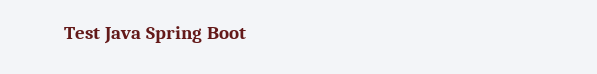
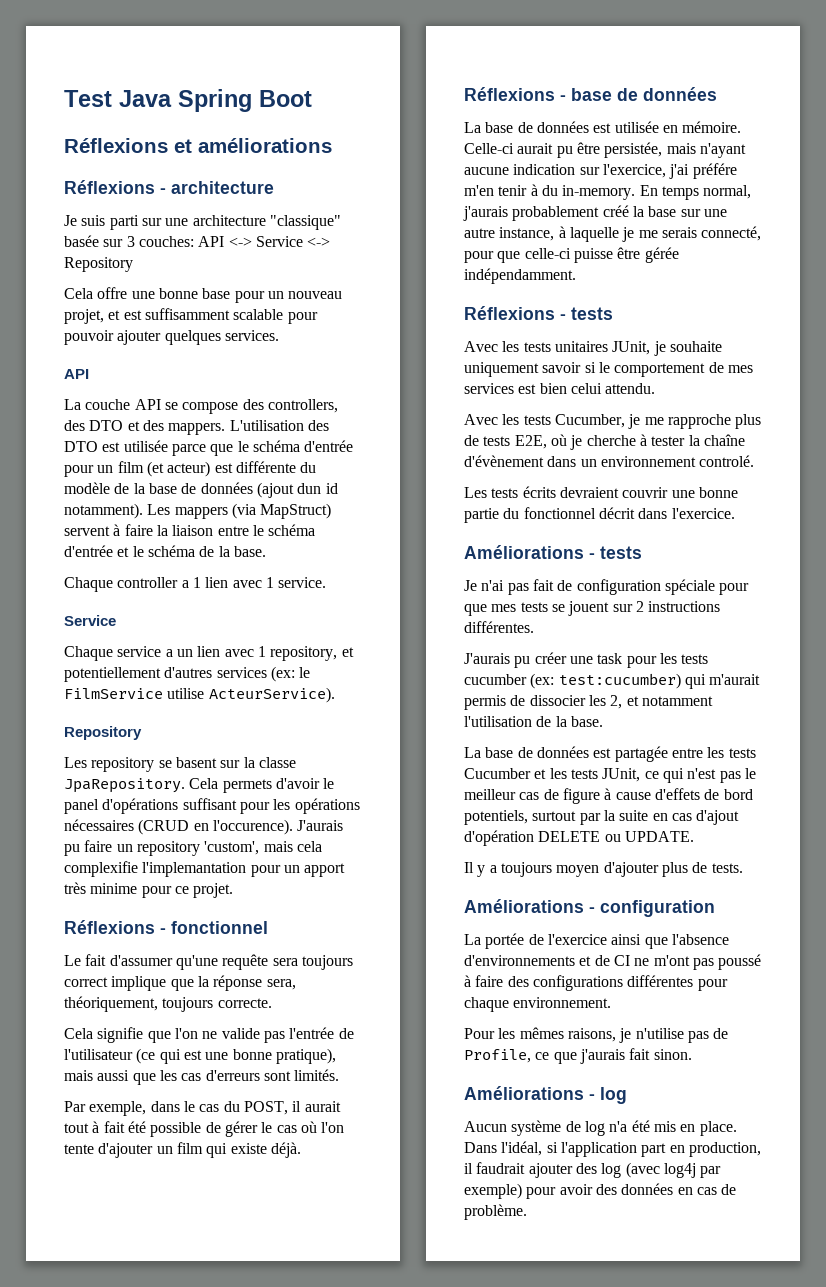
(246, 33) none -> [64,138,332,153] [64,180,274,194] [64,215,341,230] [64,235,331,247] [64,257,133,272] [64,287,343,303] [64,308,318,324] [64,330,279,345] [64,369,89,379] [64,399,338,414] [64,420,329,435] [64,440,354,456] [64,461,317,477] [64,482,338,498] [64,503,332,519] [64,524,316,536] [64,545,266,557] [64,577,327,592] [64,615,116,626] [64,646,354,661] [64,666,311,682] [64,687,335,703] [64,726,142,740] [64,757,296,772] [64,778,335,793] [64,798,360,814] [64,819,344,835] [64,840,322,856] [64,861,346,877] [64,882,234,898] [64,920,268,934] [64,954,353,970] [64,975,296,991] [64,996,272,1012] [64,1027,354,1043] [64,1048,336,1064] [64,1069,340,1085] [64,1101,341,1116] [64,1121,345,1137] [64,1142,301,1158] [464,87,717,101] [464,121,742,133] [464,142,746,158] [464,163,737,179] [464,184,752,200] [463,205,727,221] [464,226,762,242] [464,247,679,263] [464,268,576,284] [464,306,613,320] [464,341,722,356] [464,362,753,377] [464,383,656,394] [464,414,762,429] [464,434,745,450] [464,455,755,467] [464,486,738,498] [464,507,735,523] [464,545,642,559] [464,579,750,595] [464,601,721,616] [464,621,534,633] [464,652,709,668] [464,673,761,689] [464,695,713,710] [464,716,603,727] [464,746,756,762] [464,768,756,783] [464,788,753,804] [464,810,740,825] [464,830,694,846] [464,862,743,877] [464,899,715,917] [464,933,729,949] [464,954,762,970] [464,975,728,991] [464,997,612,1012] [464,1027,729,1043] [464,1048,692,1064] [464,1086,627,1104] [464,1120,737,1136] [464,1141,761,1157] [464,1162,722,1178] [464,1183,737,1199] [464,1204,527,1220] // Réflexions et améliorations // Réflexions - architecture // Je suis parti sur une architecture "classique" basée sur 3 couches: API <-> Service <-> Repository // Cela offre une bonne base pour un nouveau projet, et est suffisamment scalable pour pouvoir ajouter quelques services. // API // La couche API se compose des controllers, des DTO et des mappers. L'utilisation des DTO est utilisée parce que le schéma d'entrée pour un film (et acteur) est différente du modèle de la base de données (ajout dun id notamment). Les mappers (via MapStruct) servent à faire la liaison entre le schéma d'entrée et le schéma de la base. // Chaque controller a 1 lien avec 1 service. // Service // Chaque service a un lien avec 1 repository, et potentiellement d'autres services (ex: le FilmService utilise ActeurService). // Repository // Les repository se basent sur la classe JpaRepository. Cela permets d'avoir le panel d'opérations suffisant pour les opérations nécessaires (CRUD en l'occurence). J'aurais pu faire un repository 'custom', mais cela complexifie l'implemantation pour un apport très minime pour ce projet. // Réflexions - fonctionnel // Le fait d'assumer qu'une requête sera toujours correct implique que la réponse sera, théoriquement, toujours correcte. // Cela signifie que l'on ne valide pas l'entrée de l'utilisateur (ce qui est une bonne pratique), mais aussi que les cas d'erreurs sont limités. // Par exemple, dans le cas du POST, il aurait tout à fait été possible de gérer le cas où l'on tente d'ajouter un film qui existe déjà. // Réflexions - base de données // La base de données est utilisée en mémoire. Celle-ci aurait pu être persistée, mais n'ayant aucune indication sur l'exercice, j'ai préfére m'en tenir à du in-memory. En temps normal, j'aurais probablement créé la base sur une autre instance, à laquelle je me serais connecté, pour que celle-ci puisse être gérée indépendamment. // Réflexions - tests // Avec les tests unitaires JUnit, je souhaite uniquement savoir si le comportement de mes services est bien celui attendu. // Avec les tests Cucumber, je me rapproche plus de tests E2E, où je cherche à tester la chaîne d'évènement dans un environnement controlé. // Les tests écrits devraient couvrir une bonne partie du fonctionnel décrit dans l'exercice. // Améliorations - tests // Je n'ai pas fait de configuration spéciale pour que mes tests se jouent sur 2 instructions différentes. // J'aurais pu créer une task pour les tests cucumber (ex: test:cucumber) qui m'aurait permis de dissocier les 2, et notamment l'utilisation de la base. // La base de données est partagée entre les tests Cucumber et les tests JUnit, ce qui n'est pas le meilleur cas de figure à cause d'effets de bord potentiels, surtout par la suite en cas d'ajout d'opération DELETE ou UPDATE. // Il y a toujours moyen d'ajouter plus de tests. // Améliorations - configuration // La portée de l'exercice ainsi que l'absence d'environnements et de CI ne m'ont pas poussé à faire des configurations différentes pour chaque environnement. // Pour les mêmes raisons, je n'utilise pas de Profile, ce que j'aurais fait sinon. // Améliorations - log // Aucun système de log n'a été mis en place. Dans l'idéal, si l'application part en production, il faudrait ajouter des log (avec log4j par exemple) pour avoir des données en cas de problème.

